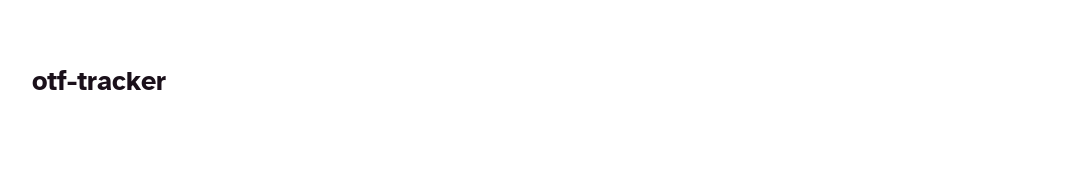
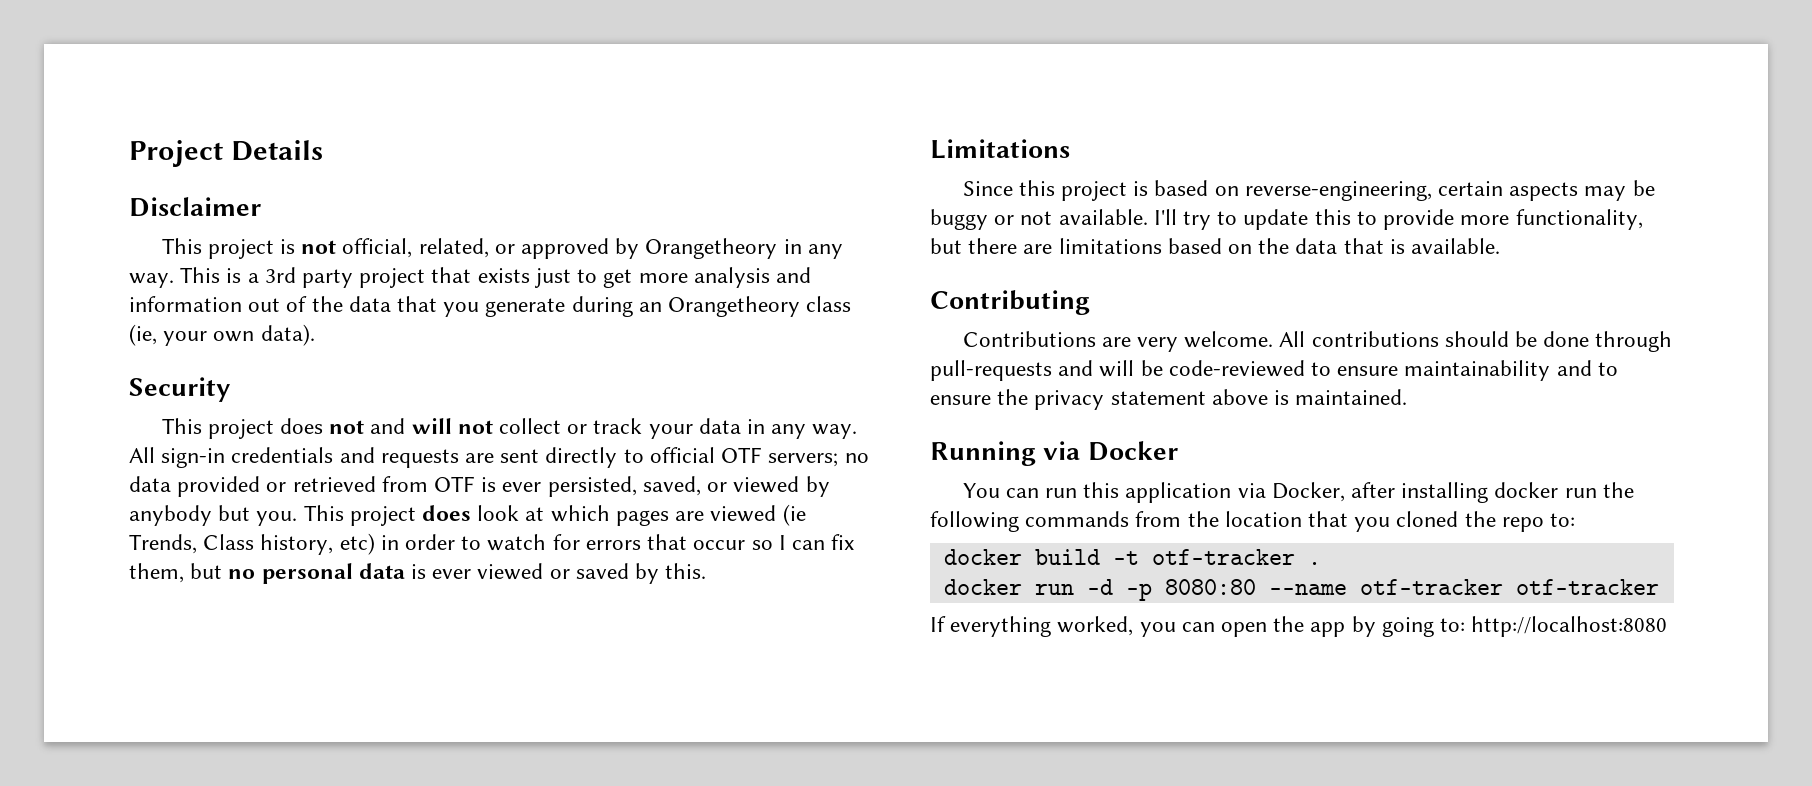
[32,70,166,90] otf-tracker -> [129,140,323,167] [129,197,261,217] [161,238,843,259] [129,267,811,288] [129,296,852,317] [129,324,315,346] [129,377,231,402] [161,418,858,439] [129,447,869,468] [129,476,830,497] [129,504,806,526] [129,533,855,555] [129,563,707,584] [930,139,1070,159] [962,180,1655,201] [930,209,1643,230] [930,238,1501,254] [930,290,1090,315] [962,331,1673,352] [930,360,1618,381] [930,389,1408,410] [930,441,1178,466] [962,482,1634,503] [930,511,1576,532] [943,549,1321,565] [943,579,1659,601] [930,616,1668,637] Project Details // Disclaimer // This project is not official, related, or approved by Orangetheory in any way. This is a 3rd party project that exists just to get more analysis and information out of the data that you generate during an Orangetheory class (ie, your own data). // Security // This project does not and will not collect or track your data in any way. All sign-in credentials and requests are sent directly to official OTF servers; no data provided or retrieved from OTF is ever persisted, saved, or viewed by anybody but you. This project does look at which pages are viewed (ie Trends, Class history, etc) in order to watch for errors that occur so I can fix them, but no personal data is ever viewed or saved by this. // Limitations // Since this project is based on reverse-engineering, certain aspects may be buggy or not available. I'll try to update this to provide more functionality, but there are limitations based on the data that is available. // Contributing // Contributions are very welcome. All contributions should be done through pull-requests and will be code-reviewed to ensure maintainability and to ensure the privacy statement above is maintained. // Running via Docker // You can run this application via Docker, after installing docker run the following commands from the location that you cloned the repo to: // docker build -t otf-tracker . // docker run -d -p 8080:80 --name otf-tracker otf-tracker // If everything worked, you can open the app by going to: http://localhost:8080

